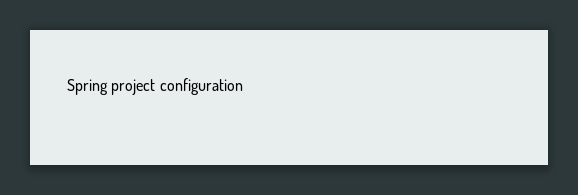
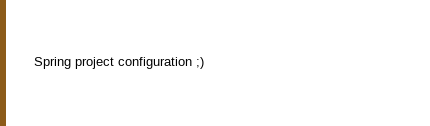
(243, 86) none -> [196,57,204,69] ;)

